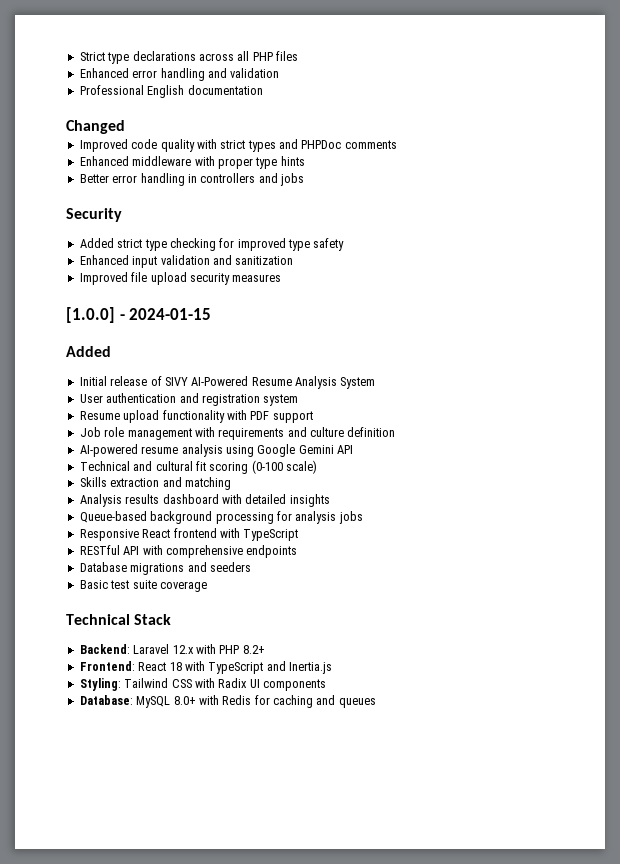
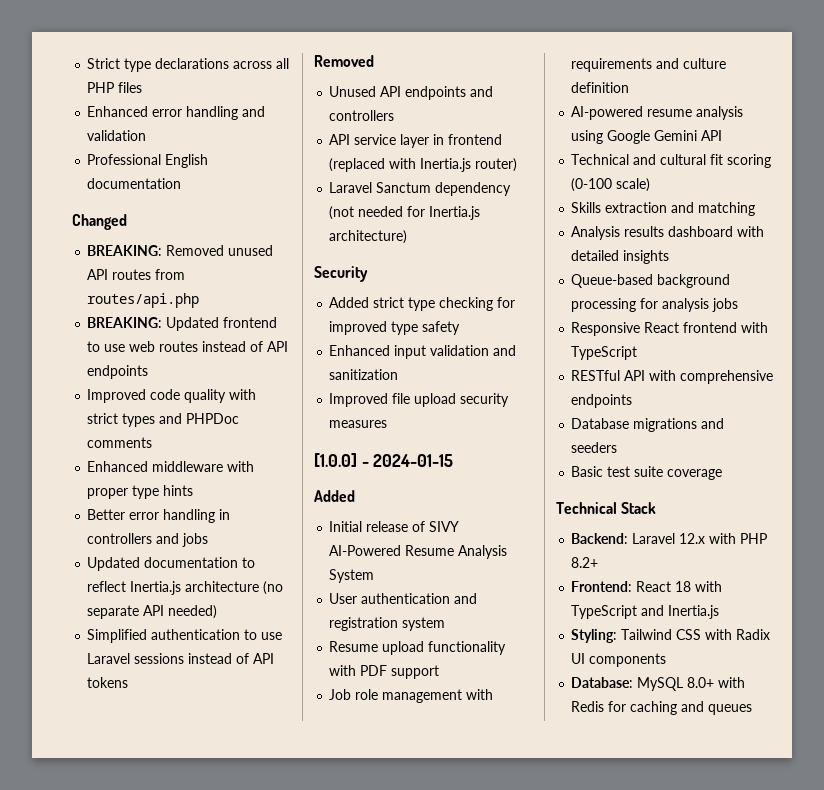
(125, 127) none -> [87,245,274,256] [87,269,186,280] [87,293,200,308] [87,317,278,331] [87,341,289,352] [87,365,149,379] // BREAKING: Removed unused API routes from routes/api.php // BREAKING: Updated frontend to use web routes instead of API endpoints
(304, 179) none -> [87,557,256,571] [87,581,284,595] [87,605,218,619] [87,629,283,643] [87,653,275,664] [87,677,129,688] [314,55,374,67] [329,86,494,100] [329,110,395,121] [329,134,503,148] [329,158,518,172] [329,182,512,196] [329,206,481,220] [329,230,408,244] // Updated documentation to reflect Inertia.js architecture (no separate API needed) // Simplified authentication to use Laravel sessions instead of API tokens // Removed // Unused API endpoints and controllers // API service layer in frontend (replaced with Inertia.js router) // Laravel Sanctum dependency (not needed for Inertia.js architecture)

